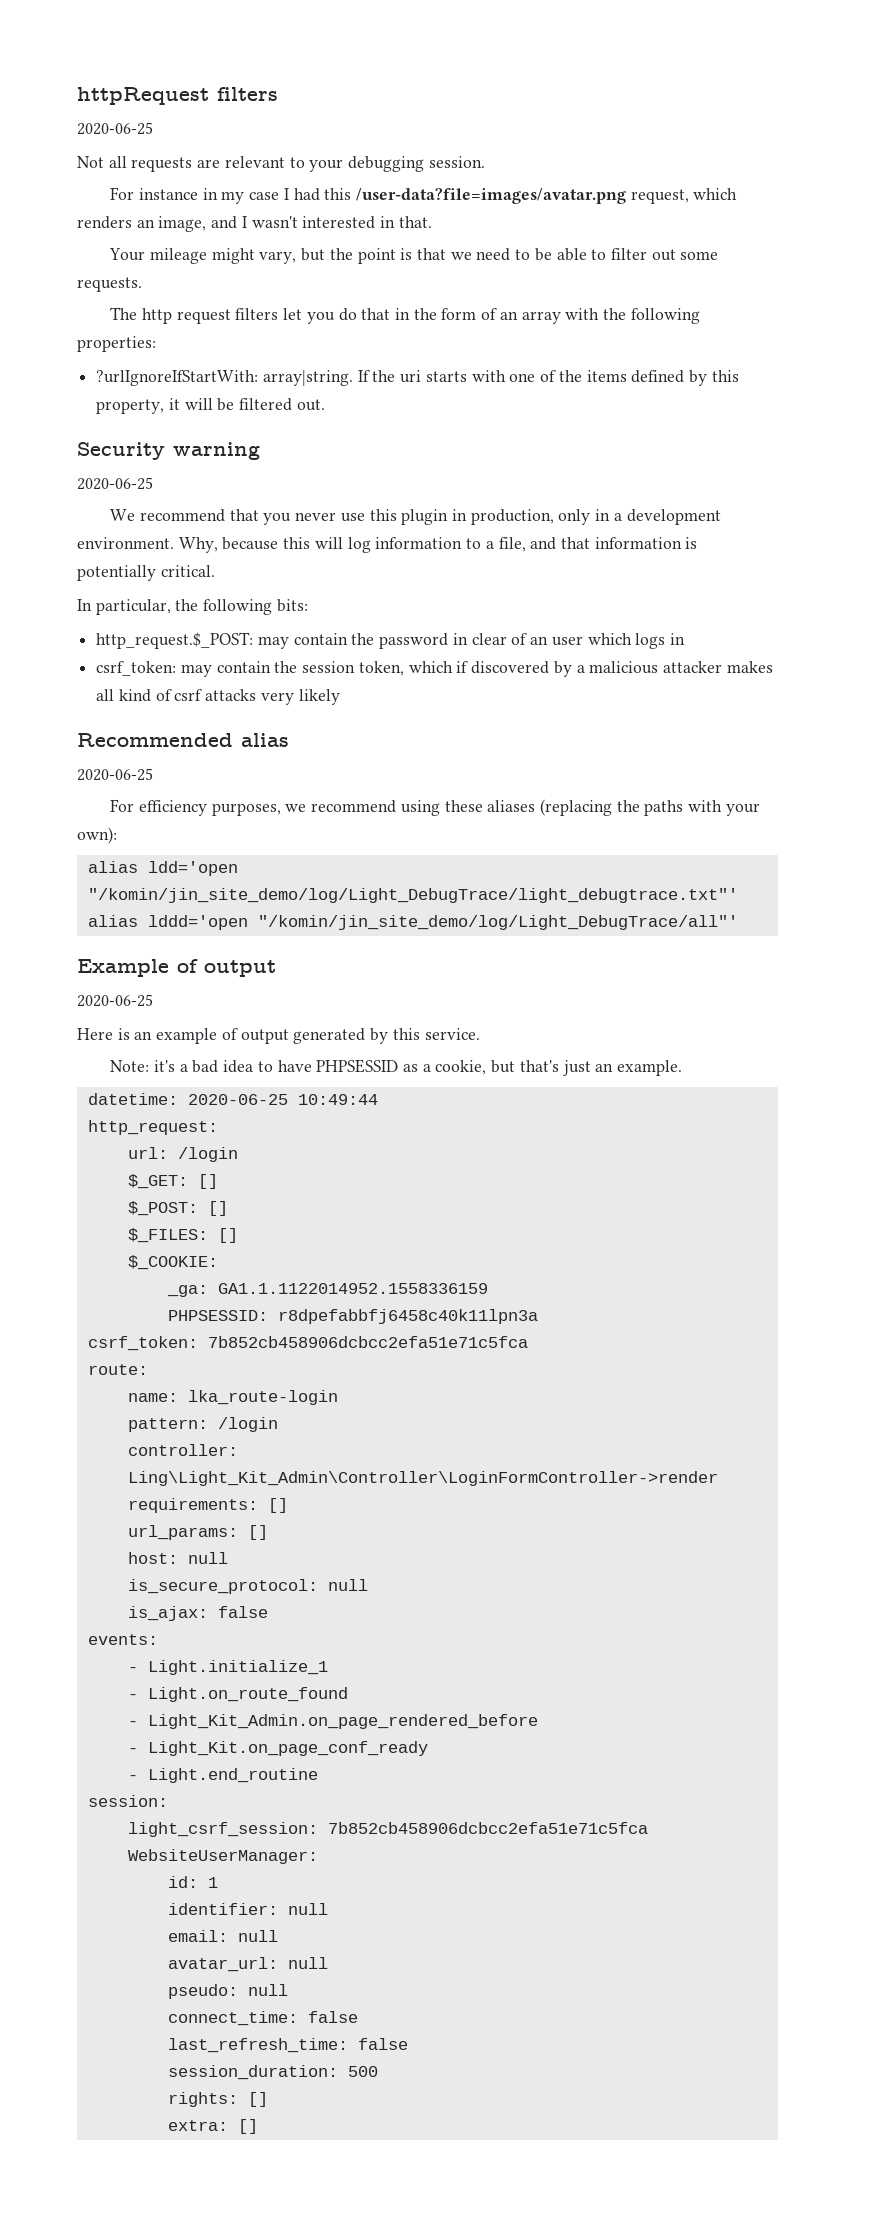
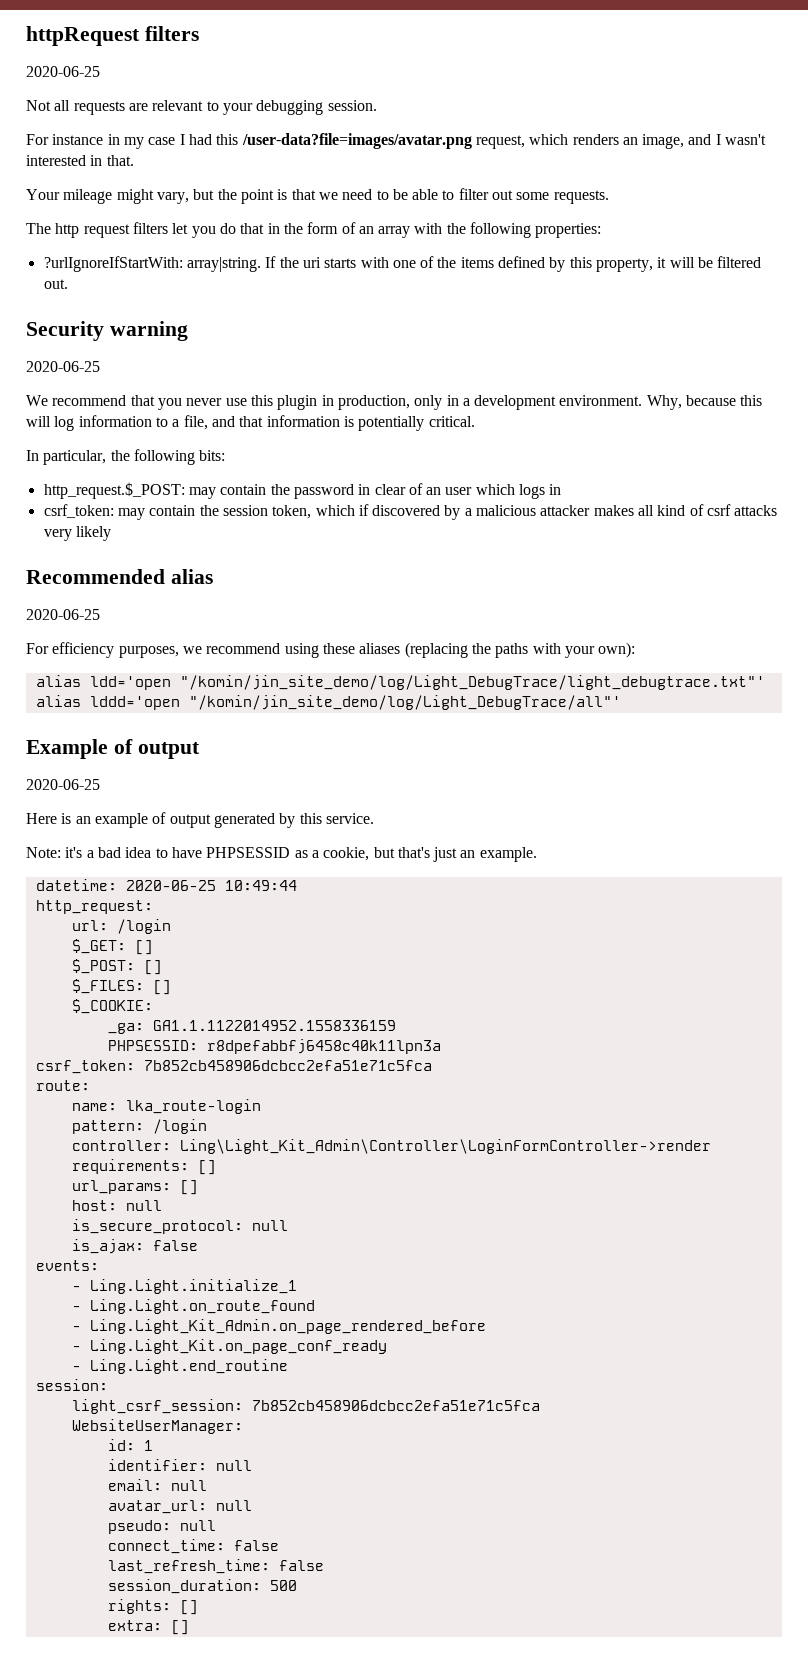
[147,1660,328,1675] [127,1687,348,1702] [127,1714,538,1729] [127,1741,428,1756] [127,1768,318,1783] Light.initialize_1 // - Light.on_route_found // - Light_Kit_Admin.on_page_rendered_before // - Light_Kit.on_page_conf_ready // - Light.end_routine -> [89,1279,297,1294] [71,1299,315,1314] [71,1319,486,1334] [71,1339,387,1354] [71,1359,288,1374] Ling.Light.initialize_1 // - Ling.Light.on_route_found // - Ling.Light_Kit_Admin.on_page_rendered_before // - Ling.Light_Kit.on_page_conf_ready // - Ling.Light.end_routine

